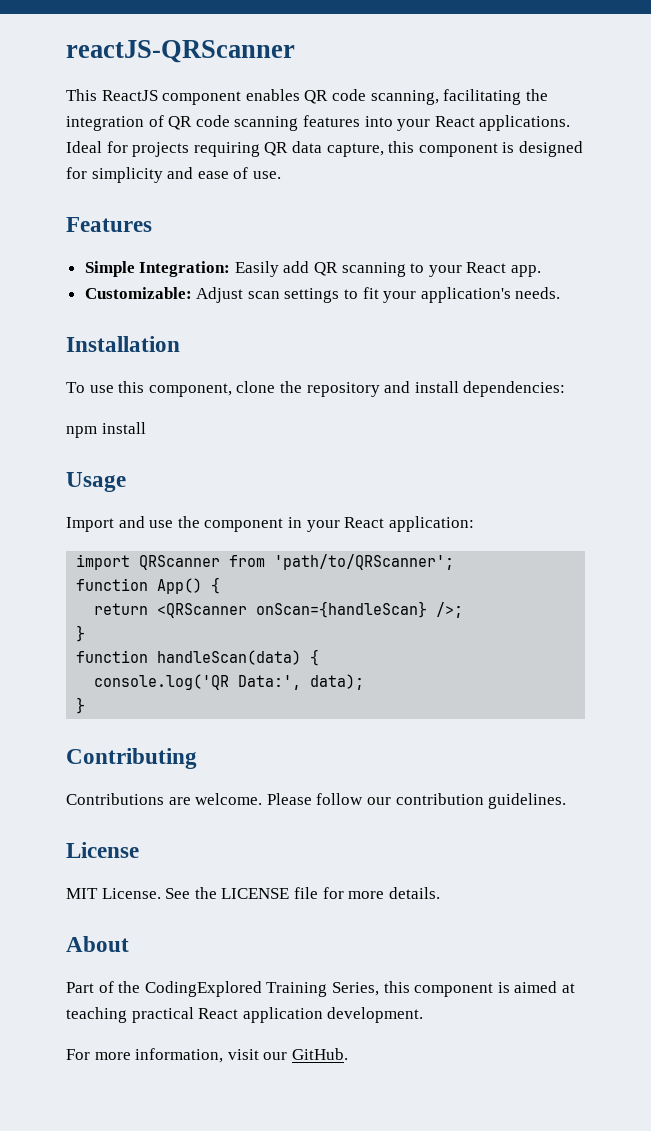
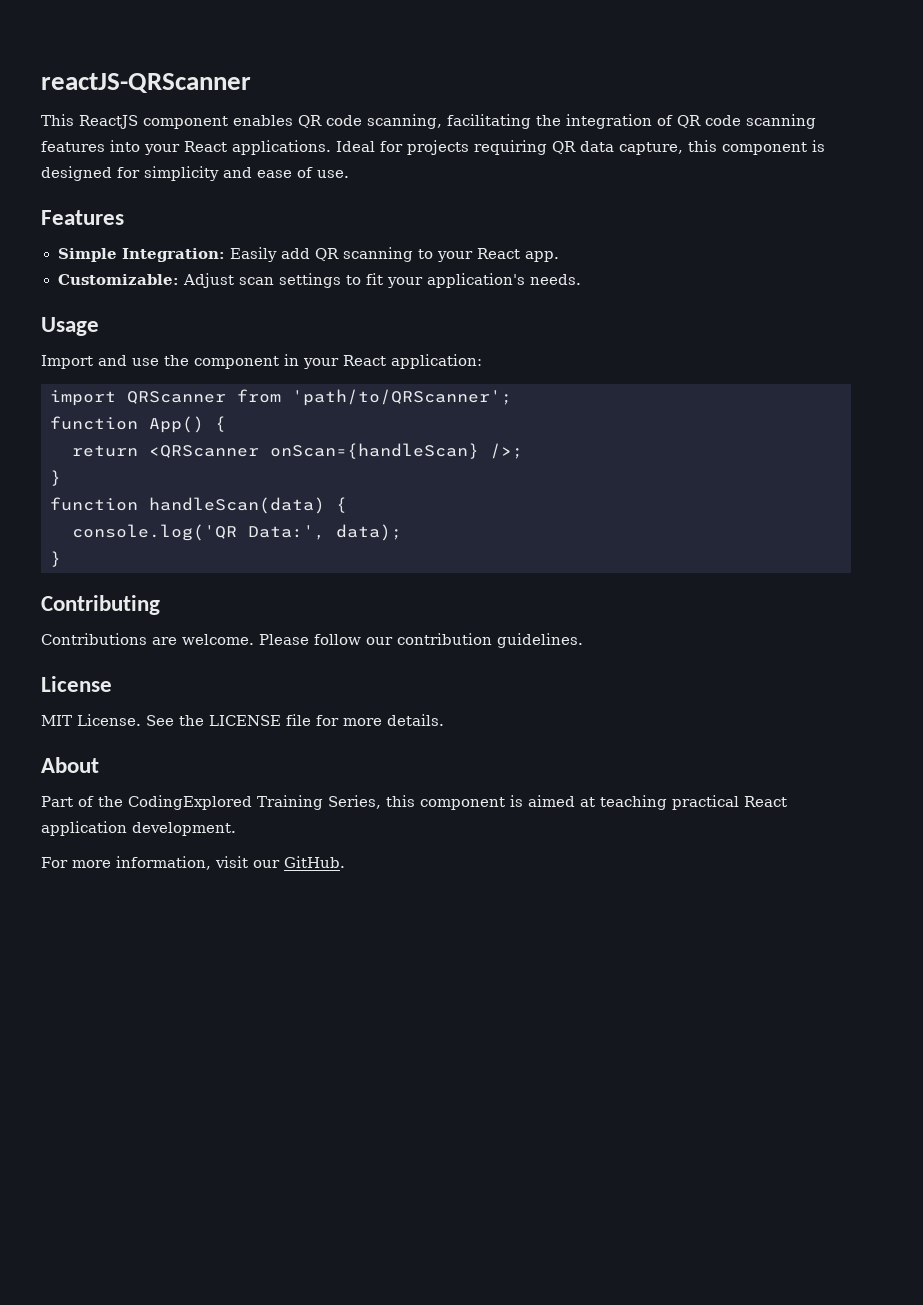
[66,336,180,352] [66,381,566,397] [66,422,146,438] // Installation // To use this component, clone the repository and install dependencies: // npm install -> (581, 279) none

